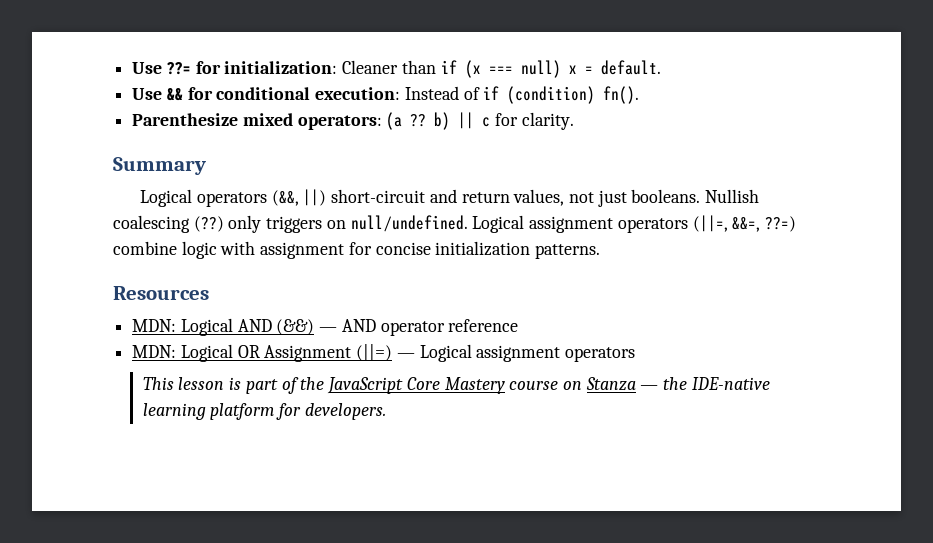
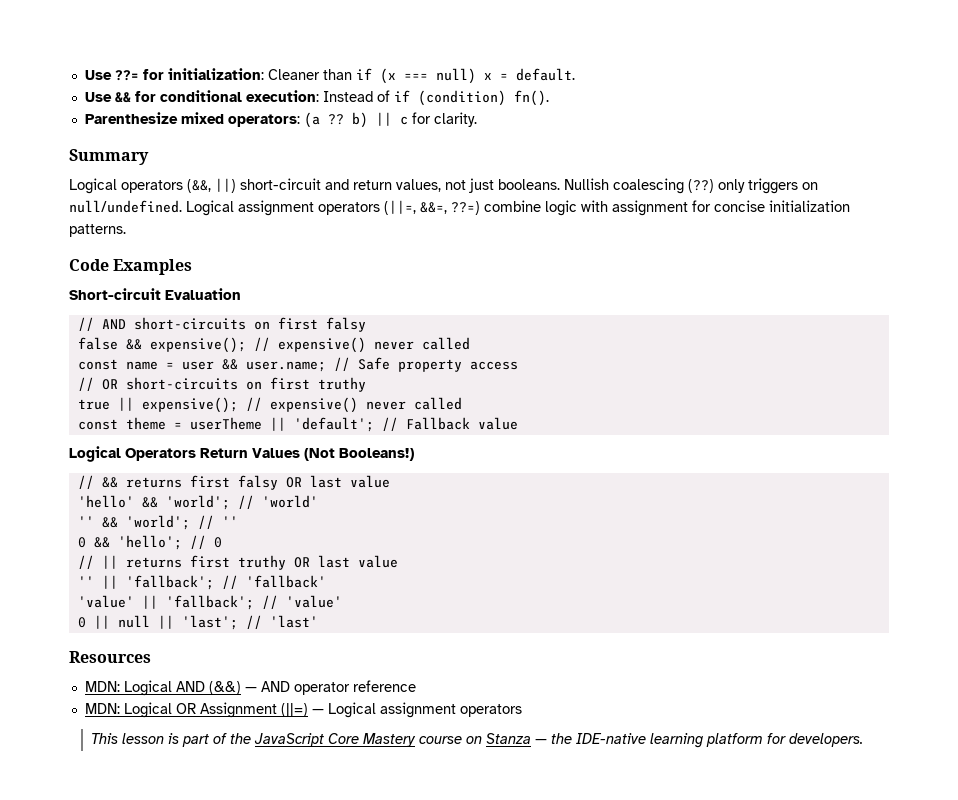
(601, 251) none -> [69,259,193,275] [69,288,241,300] [77,317,366,332] [77,337,470,353] [77,357,518,372] [77,377,366,392] [77,397,462,413] [77,417,518,432] [69,446,414,462] [77,475,390,490] [77,495,318,510] [77,515,238,530] [77,535,222,550] [77,555,398,570] [77,575,326,590] [77,595,342,610] [77,615,318,630] // Code Examples // Short-circuit Evaluation // // AND short-circuits on first falsy // false && expensive(); // expensive() never called // const name = user && user.name; // Safe property access // // OR short-circuits on first truthy // true || expensive(); // expensive() never called // const theme = userTheme || 'default'; // Fallback value // Logical Operators Return Values (Not Booleans!) // // && returns first falsy OR last value // 'hello' && 'world'; // 'world' // '' && 'world'; // '' // 0 && 'hello'; // 0 // // || returns first truthy OR last value // '' || 'fallback'; // 'fallback' // 'value' || 'fallback'; // 'value' // 0 || null || 'last'; // 'last'

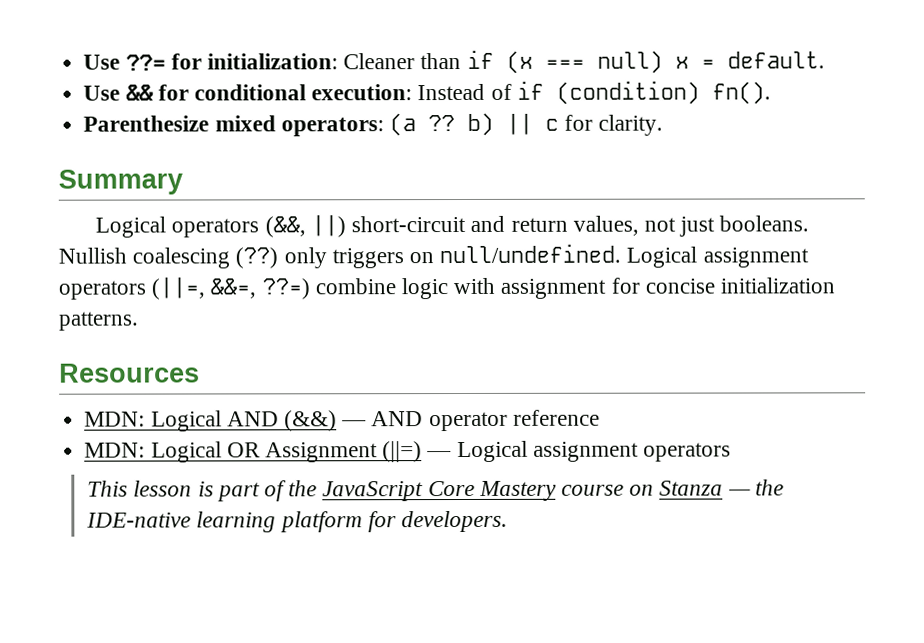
[69,259,193,275] [69,288,241,300] [77,317,366,332] [77,337,470,353] [77,357,518,372] [77,377,366,392] [77,397,462,413] [77,417,518,432] [69,446,414,462] [77,475,390,490] [77,495,318,510] [77,515,238,530] [77,535,222,550] [77,555,398,570] [77,575,326,590] [77,595,342,610] [77,615,318,630] // Code Examples // Short-circuit Evaluation // // AND short-circuits on first falsy // false && expensive(); // expensive() never called // const name = user && user.name; // Safe property access // // OR short-circuits on first truthy // true || expensive(); // expensive() never called // const theme = userTheme || 'default'; // Fallback value // Logical Operators Return Values (Not Booleans!) // // && returns first falsy OR last value // 'hello' && 'world'; // 'world' // '' && 'world'; // '' // 0 && 'hello'; // 0 // // || returns first truthy OR last value // '' || 'fallback'; // 'fallback' // 'value' || 'fallback'; // 'value' // 0 || null || 'last'; // 'last' -> (139, 321) none

